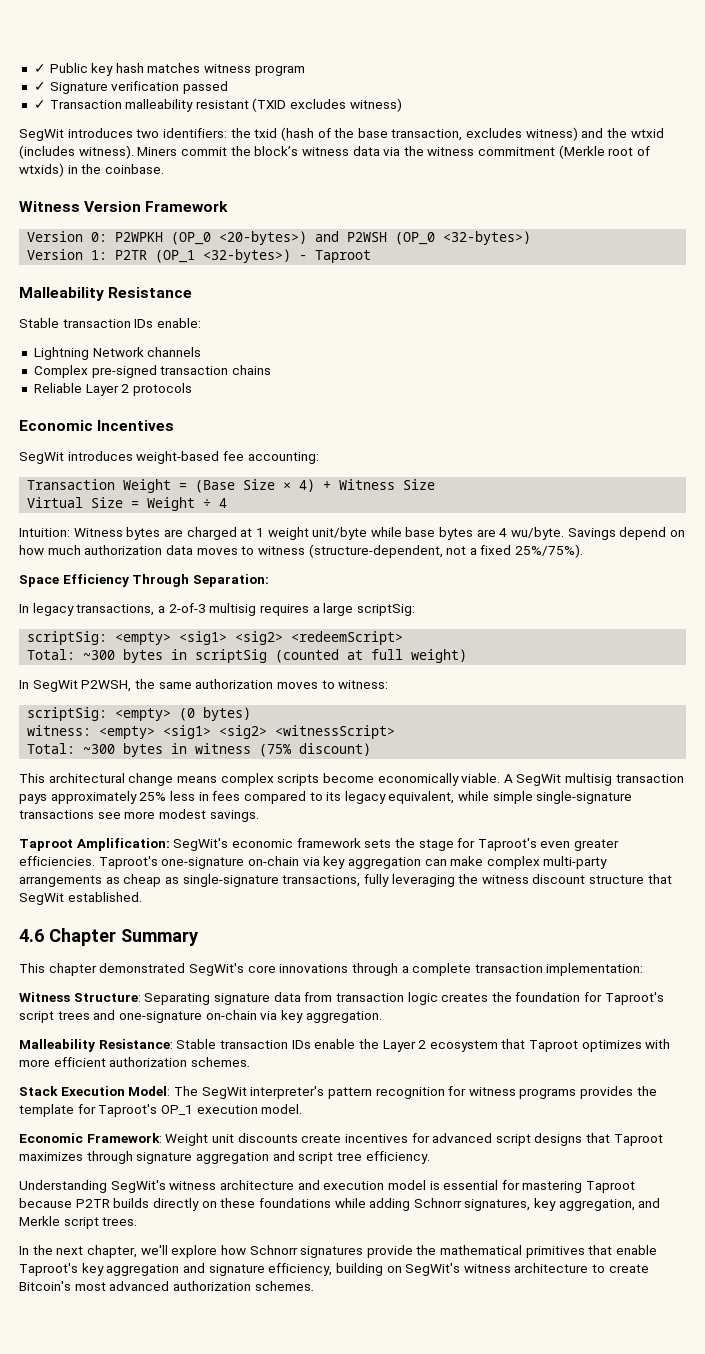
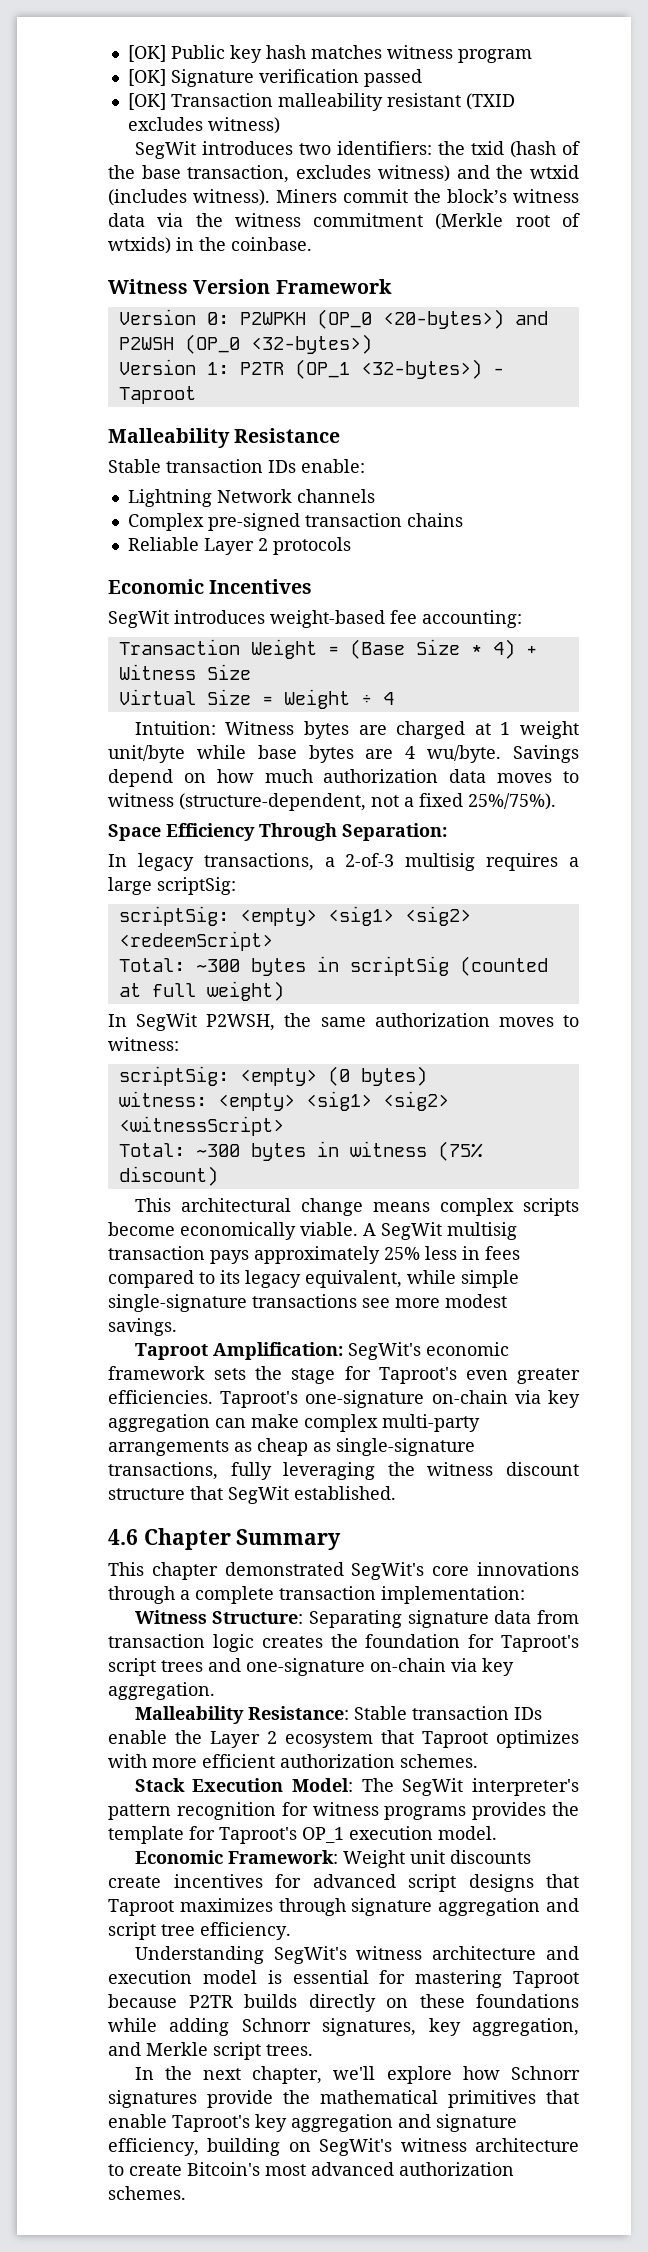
[33,64,46,73] ✓ -> [127,45,166,62] [OK]
[33,82,46,91] ✓ -> [127,69,166,86] [OK]
[33,100,46,109] ✓ -> [127,93,166,110] [OK]
[283,482,292,490] × -> [470,645,482,655] *

